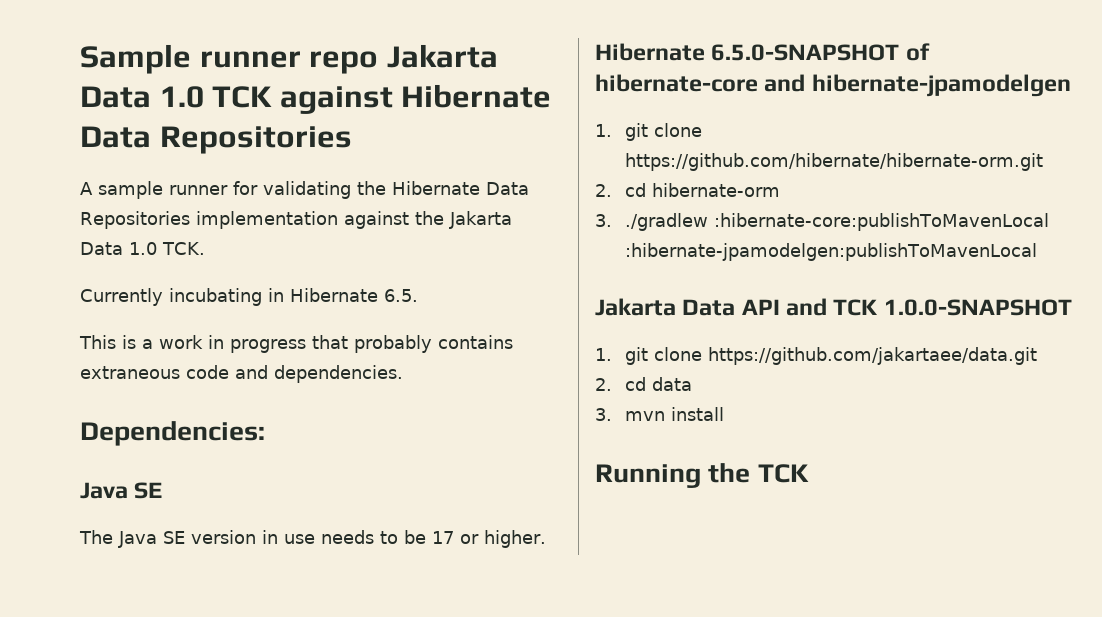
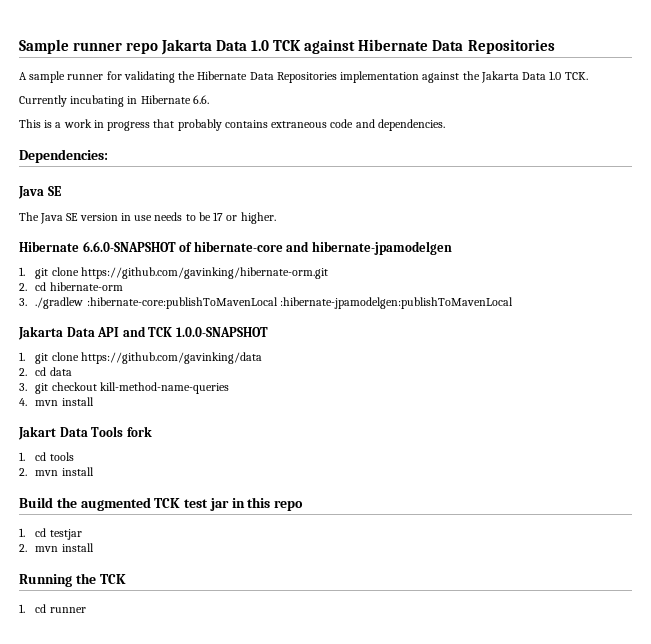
[384,289,418,302] 6.5. -> [192,95,209,104] 6.6.
[711,44,900,61] 6.5.0-SNAPSHOT -> [82,241,176,252] 6.6.0-SNAPSHOT
[625,153,1044,171] https://github.com/hibernate/hibernate-orm.git -> [80,267,328,279] https://github.com/gavinking/hibernate-orm.git
[708,347,1038,365] https://github.com/jakartaee/data.git -> [80,352,262,364] https://github.com/gavinking/data
(612, 414) none -> [35,382,229,394] [19,397,94,406] [18,426,152,440] [19,452,74,461] [19,467,94,476] [19,497,304,511] [19,528,82,540] [19,544,27,552] git checkout kill-method-name-queries // 4. mvn install // Jakart Data Tools fork // 1. cd tools // 2. mvn install // Build the augmented TCK test jar in this repo // 1. cd testjar // 2.
(809, 473) none -> [19,604,86,613] // 1. cd runner

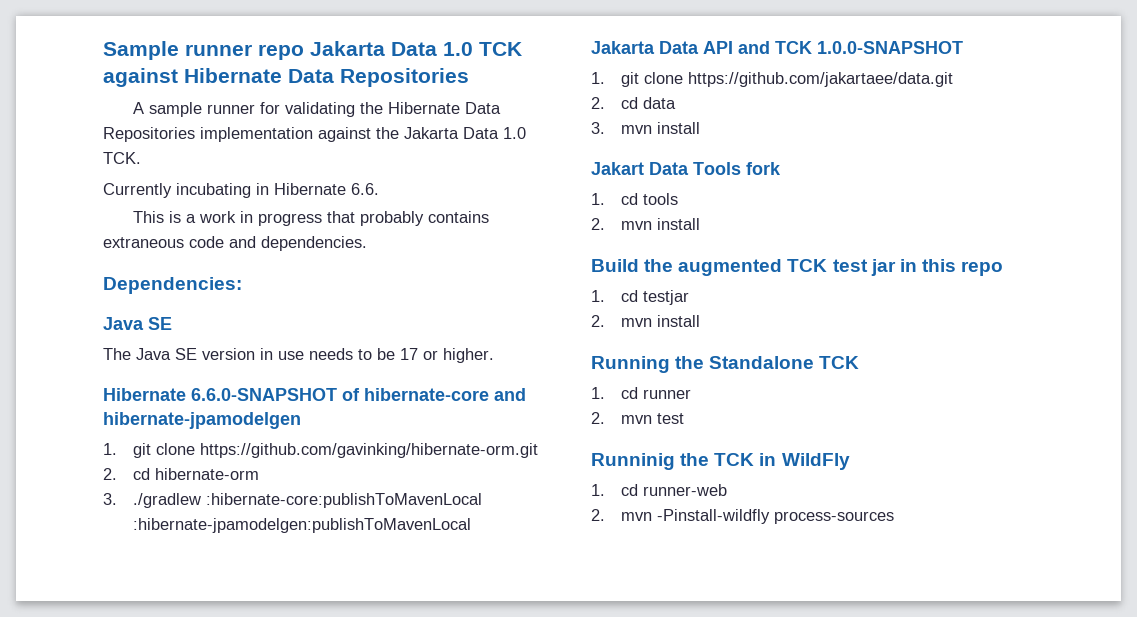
[80,352,262,364] https://github.com/gavinking/data -> [687,72,953,87] https://github.com/jakartaee/data.git
[35,382,229,394] [19,398,27,406] git checkout kill-method-name-queries // 4. -> (605, 128) none
(96, 578) none -> [709,356,815,369] Standalone
(86, 610) none -> [591,412,684,424] [591,453,850,470] [591,484,727,496] [591,509,894,524] // 2. mvn test // Runninig the TCK in WildFly // 1. cd runner-web // 2. mvn -Pinstall-wildfly process-sources

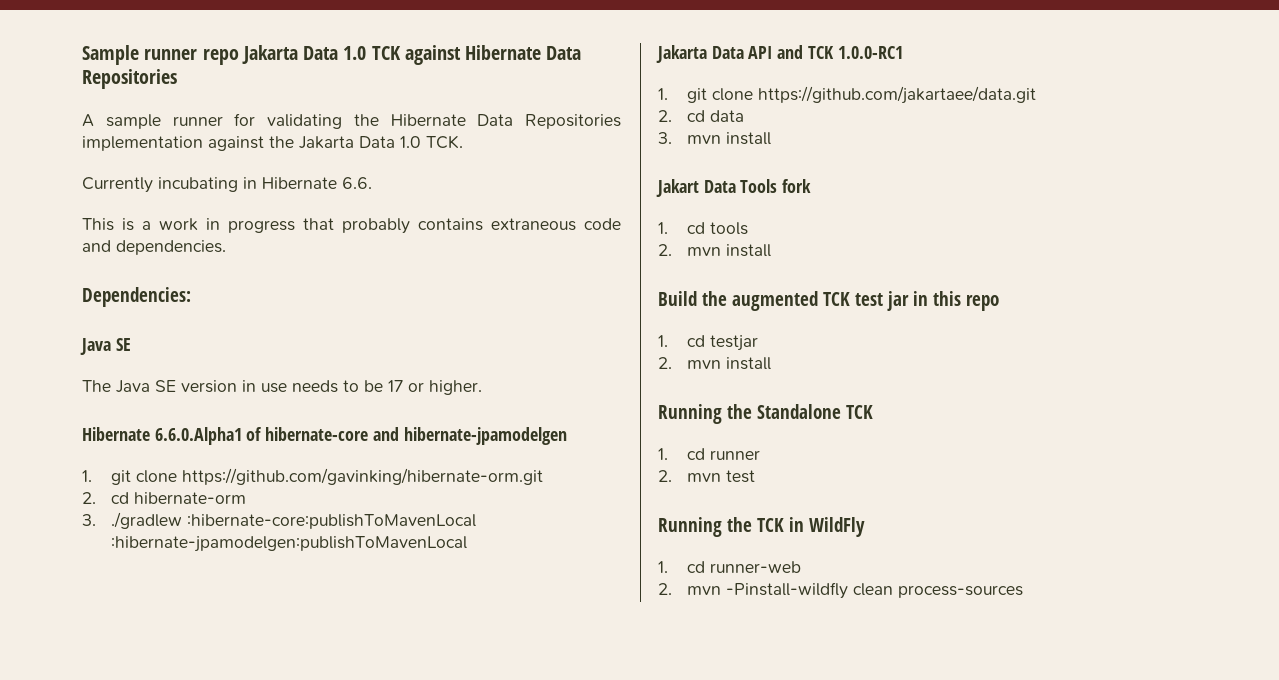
[191,388,337,401] 6.6.0-SNAPSHOT -> [154,427,242,445] 6.6.0.Alpha1
[817,41,963,54] 1.0.0-SNAPSHOT -> [837,46,903,59] 1.0.0-RC1
[591,453,675,470] Runninig -> [658,517,722,537] Running
(770, 516) none -> [853,583,894,596] clean

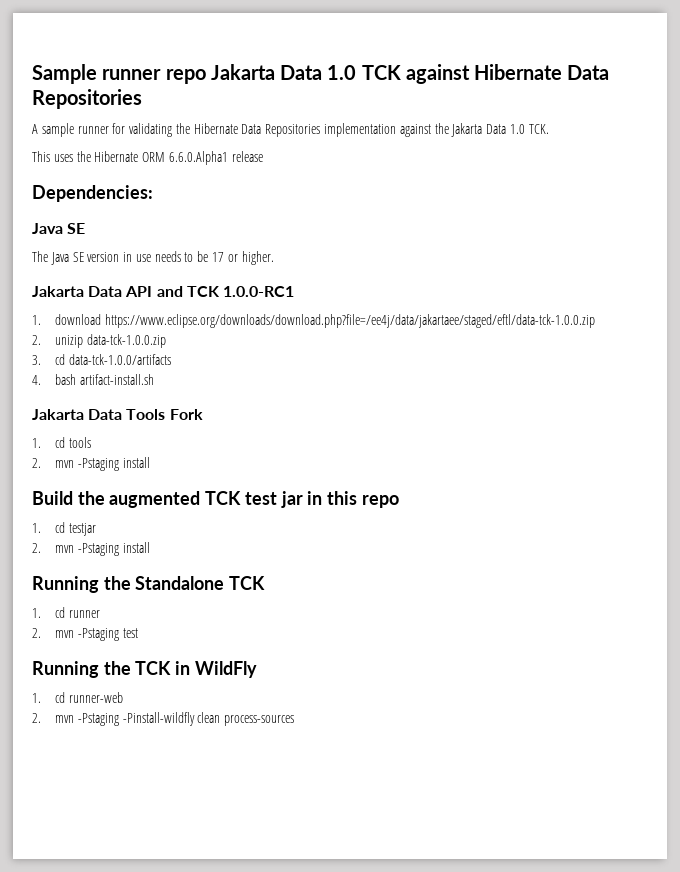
[82,177,372,193] [82,218,621,234] [82,240,226,255] Currently incubating in Hibernate 6.6. // This is a work in progress that probably contains extraneous code and dependencies. -> [32,151,263,165] This uses the Hibernate ORM 6.6.0.Alpha1 release
[82,427,567,445] [82,468,544,485] [82,492,247,504] [82,512,477,529] [111,536,468,552] // Hibernate 6.6.0.Alpha1 of hibernate-core and hibernate-jpamodelgen // 1. git clone https://github.com/gavinking/hibernate-orm.git // 2. cd hibernate-orm // 3. ./gradlew :hibernate-core:publishToMavenLocal :hibernate-jpamodelgen:publishToMavenLocal -> (274, 258) none
[687,86,1037,104] [658,110,745,122] [658,132,772,145] [656,179,699,197] git clone https://github.com/jakartaee/data.git // 2. cd data // 3. mvn install // Jakart -> [55,314,595,328] [32,334,166,348] [32,354,171,365] [32,374,154,385] [32,409,84,420] download https://www.eclipse.org/downloads/download.php?file=/ee4j/data/jakartaee/staged/eftl/data-tck-1.0.0.zip // 2. unizip data-tck-1.0.0.zip // 3. cd data-tck-1.0.0/artifacts // 4. bash artifact-install.sh // Jakarta
[782,179,812,193] fork -> [169,409,203,420] Fork
(722, 251) none -> [77,458,119,471] -Pstaging
(722, 364) none -> [77,543,119,556] -Pstaging
(722, 477) none -> [77,628,119,641] -Pstaging
(722, 590) none -> [77,713,119,726] -Pstaging

